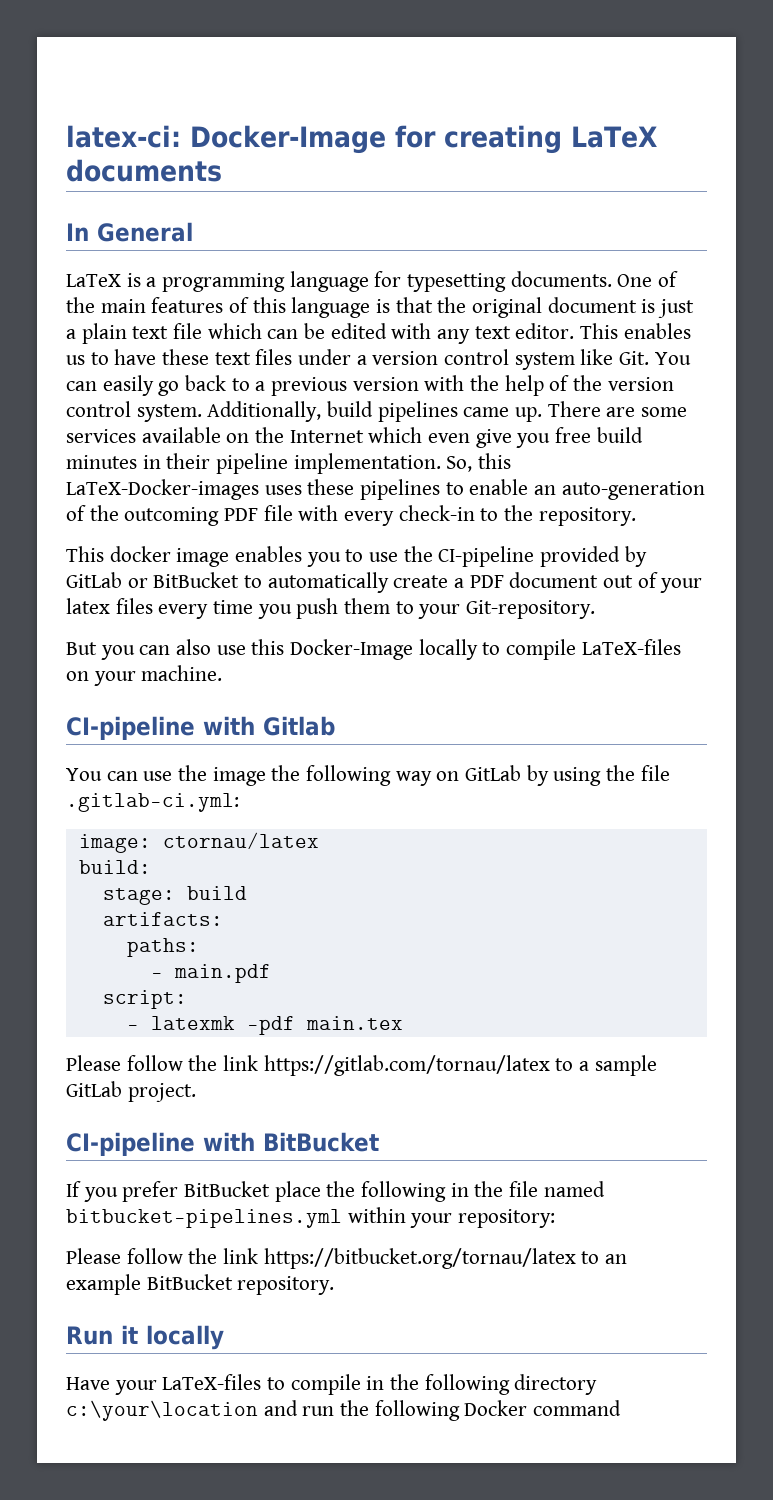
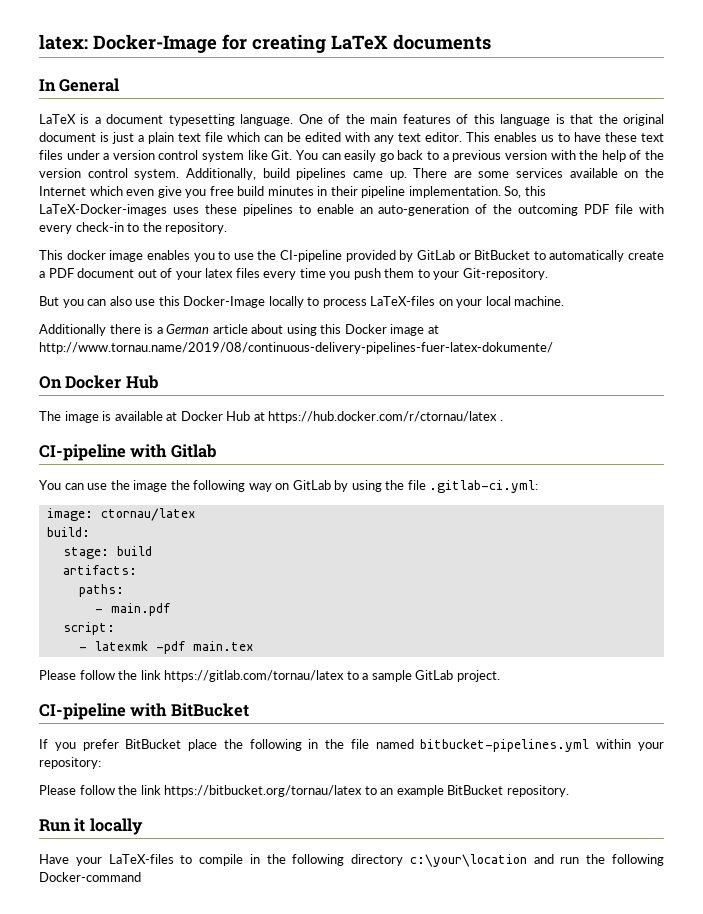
[66,125,181,148] latex-ci: -> [39,34,88,50] latex:
[162,271,612,292] programming language for typesetting documents. -> [106,114,294,126] document typesetting language.
[506,639,577,660] compile -> [322,299,367,308] process
(136, 678) none -> [485,296,511,306] local
(223, 673) none -> [39,324,439,336] [39,342,553,354] [39,375,159,389] [39,411,503,423] // Additionally there is a German article about using this Docker image at http://www.tornau.name/2019/08/continuous-delivery-pipelines-fuer-latex-dokumente/ // On Docker Hub // The image is available at Docker Hub at https://hub.docker.com/r/ctornau/latex .
[464,1400,622,1416] Docker command -> [39,872,141,882] Docker-command

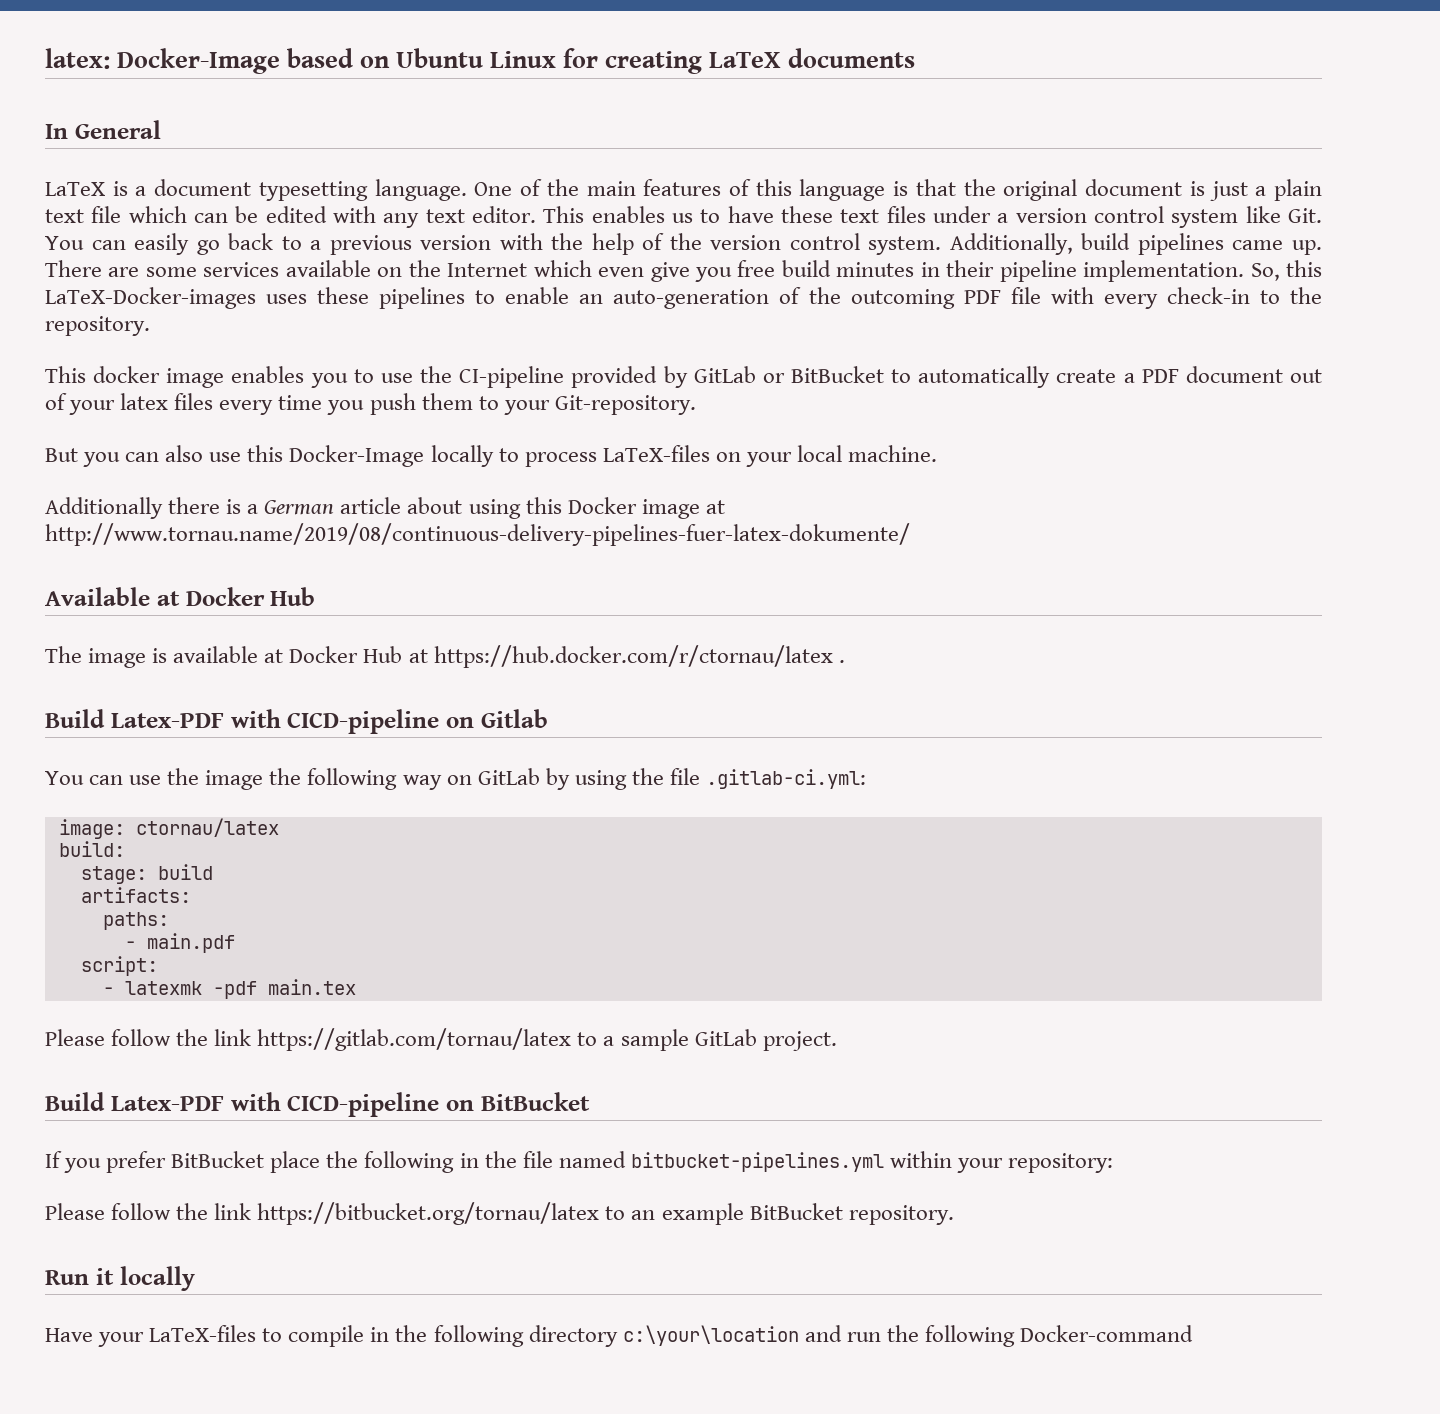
(217, 43) none -> [287,48,557,68] based on Ubuntu Linux
[39,376,62,389] On -> [45,587,180,606] Available at
[39,444,168,461] CI-pipeline with -> [45,709,474,734] Build Latex-PDF with CICD-pipeline on
[39,703,168,720] CI-pipeline with -> [45,1092,474,1117] Build Latex-PDF with CICD-pipeline on

